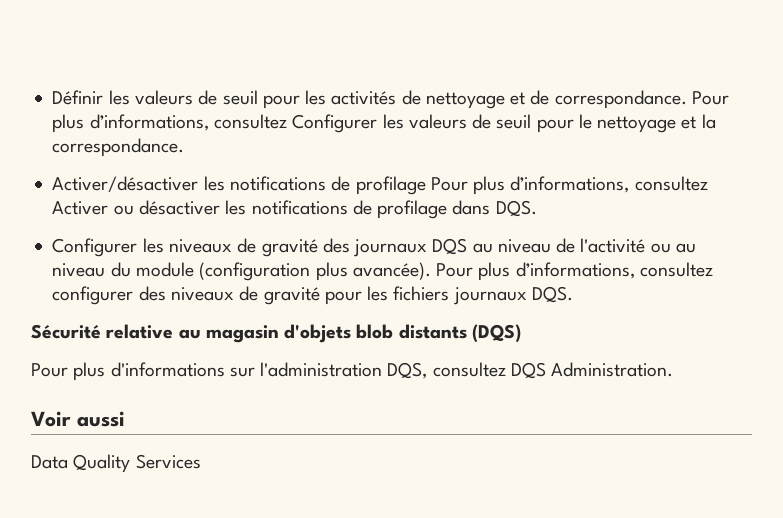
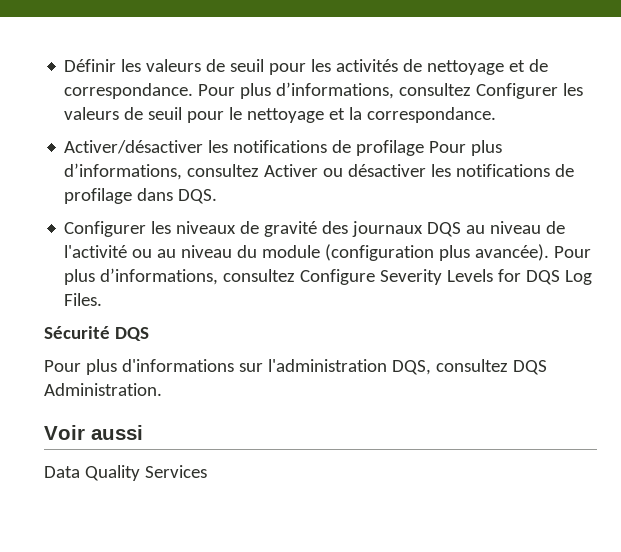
[52,286,573,305] [31,324,521,343] configurer des niveaux de gravité pour les fichiers journaux DQS. // Sécurité relative au magasin d'objets blob distants (DQS) -> [300,269,593,285] [64,293,103,306] [44,326,149,341] Configure Severity Levels for DQS Log Files. // Sécurité DQS

